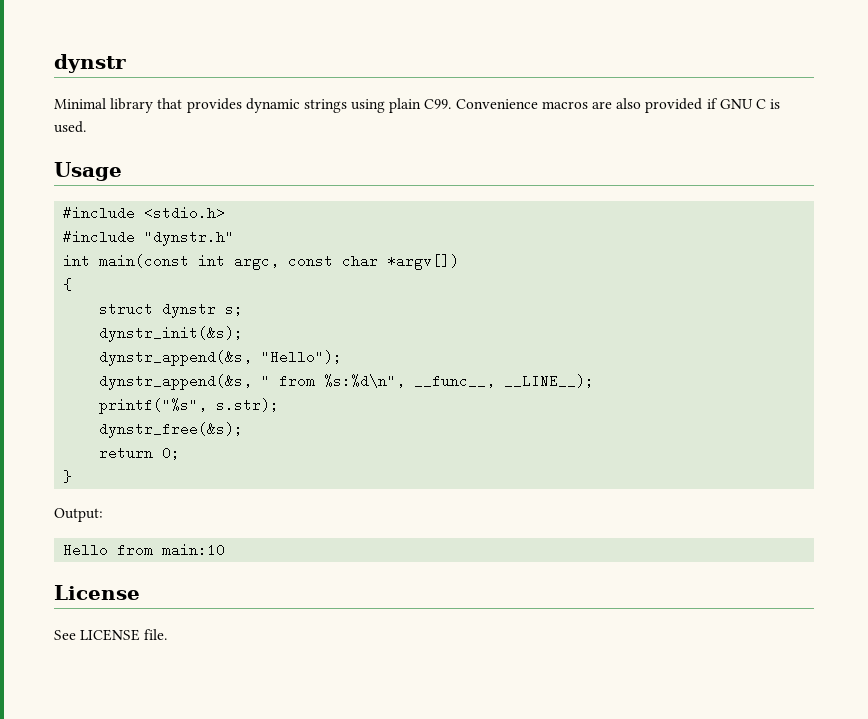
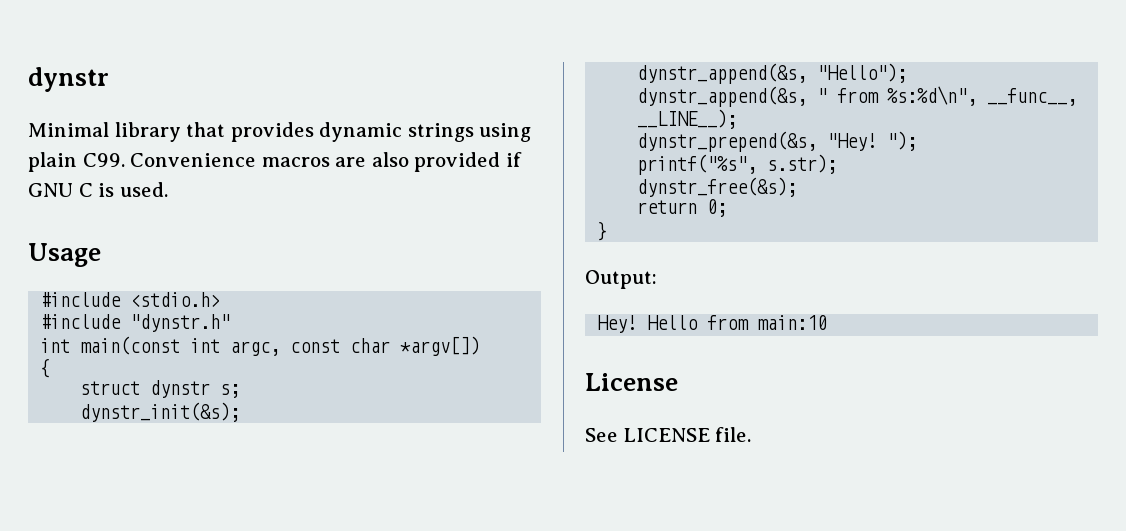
(595, 381) none -> [637,131,918,152] // dynstr_prepend(&s, "Hey! ");
(103, 515) none -> [597,315,638,333] Hey!

